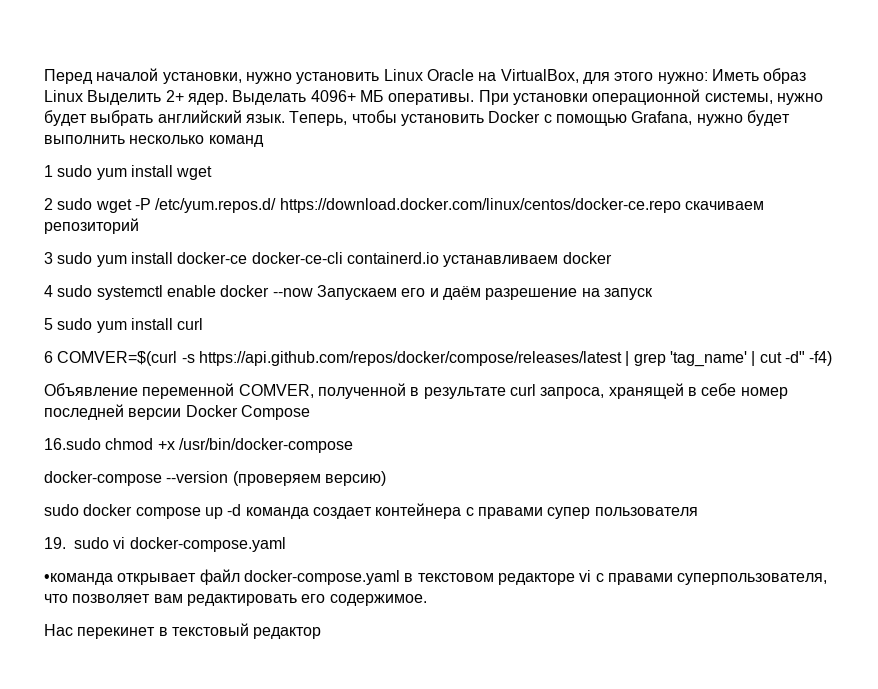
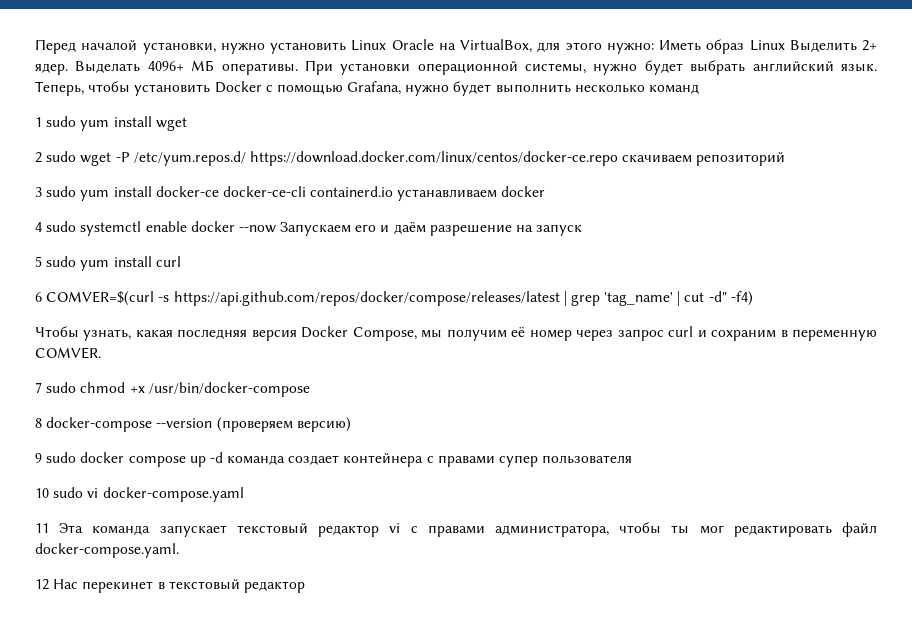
[44,383,788,399] [44,404,310,420] [44,438,101,450] Объявление переменной COMVER, полученной в результате curl запроса, хранящей в себе номер последней версии Docker Compose // 16.sudo -> [35,326,878,341] [35,347,101,359] [35,382,77,393] Чтобы узнать, какая последняя версия Docker Compose, мы получим её номер через запрос curl и сохраним в переменную COMVER. // 7 sudo
(353, 445) none -> [35,418,42,428] 8
(386, 478) none -> [35,453,42,463] 9
[44,537,66,549] 19. -> [35,488,49,498] 10
[44,569,828,585] [44,594,427,606] •команда открывает файл docker-compose.yaml в текстовом редакторе vi с правами суперпользователя, что позволяет вам редактировать его содержимое. // -> [35,522,877,537] [35,543,179,558] [35,579,49,590] 11 Эта команда запускает текстовый редактор vi с правами администратора, чтобы ты мог редактировать файл docker-compose.yaml. // 12

